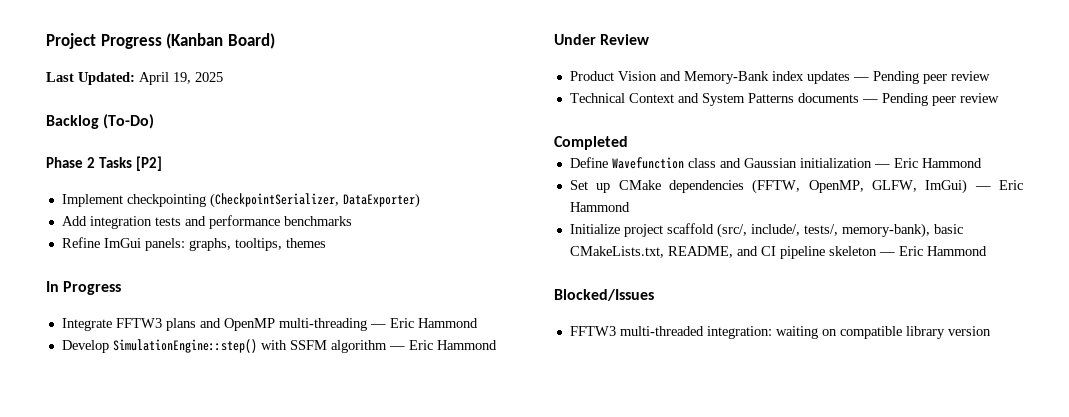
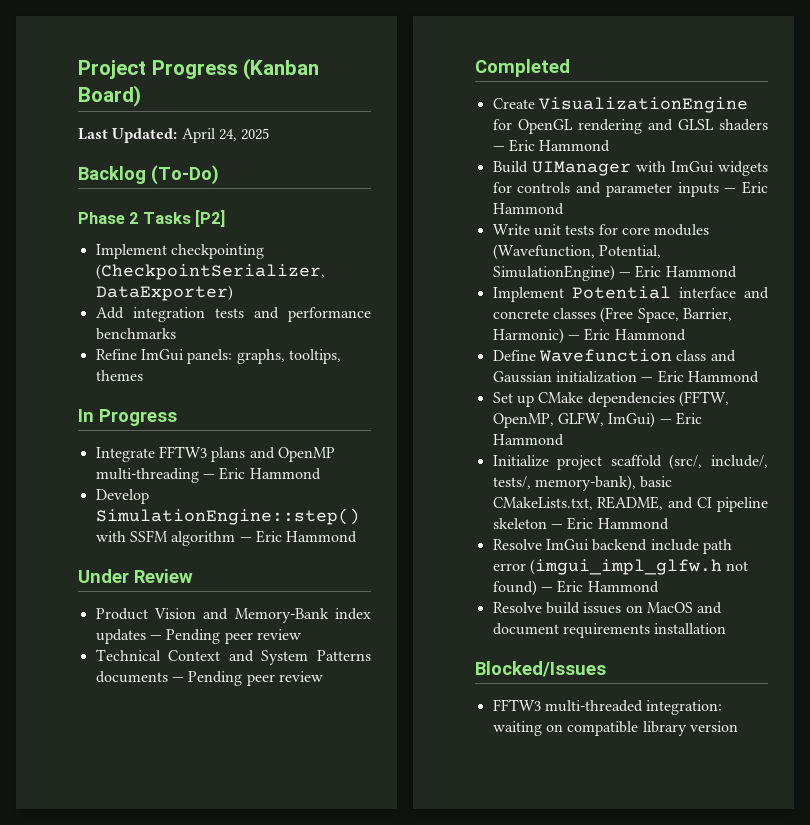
[173,72,191,84] 19, -> [218,129,237,141] 24,
(628, 143) none -> [492,97,748,113] [492,119,768,134] [492,139,611,152] [492,161,768,176] [492,181,768,197] [492,203,564,215] [492,224,710,236] [492,244,661,260] [492,265,737,281] [492,286,769,302] [492,307,732,323] [492,328,686,344] // Create VisualizationEngine for OpenGL rendering and GLSL shaders — Eric Hammond // Build UIManager with ImGui widgets for controls and parameter inputs — Eric Hammond // Write unit tests for core modules (Wavefunction, Potential, SimulationEngine) — Eric Hammond // Implement Potential interface and concrete classes (Free Space, Barrier, Harmonic) — Eric Hammond
(987, 251) none -> [492,539,732,554] [492,559,749,575] [492,580,659,596] [492,602,723,614] [492,623,727,638] // Resolve ImGui backend include path error (imgui_impl_glfw.h not found) — Eric Hammond // Resolve build issues on MacOS and document requirements installation

